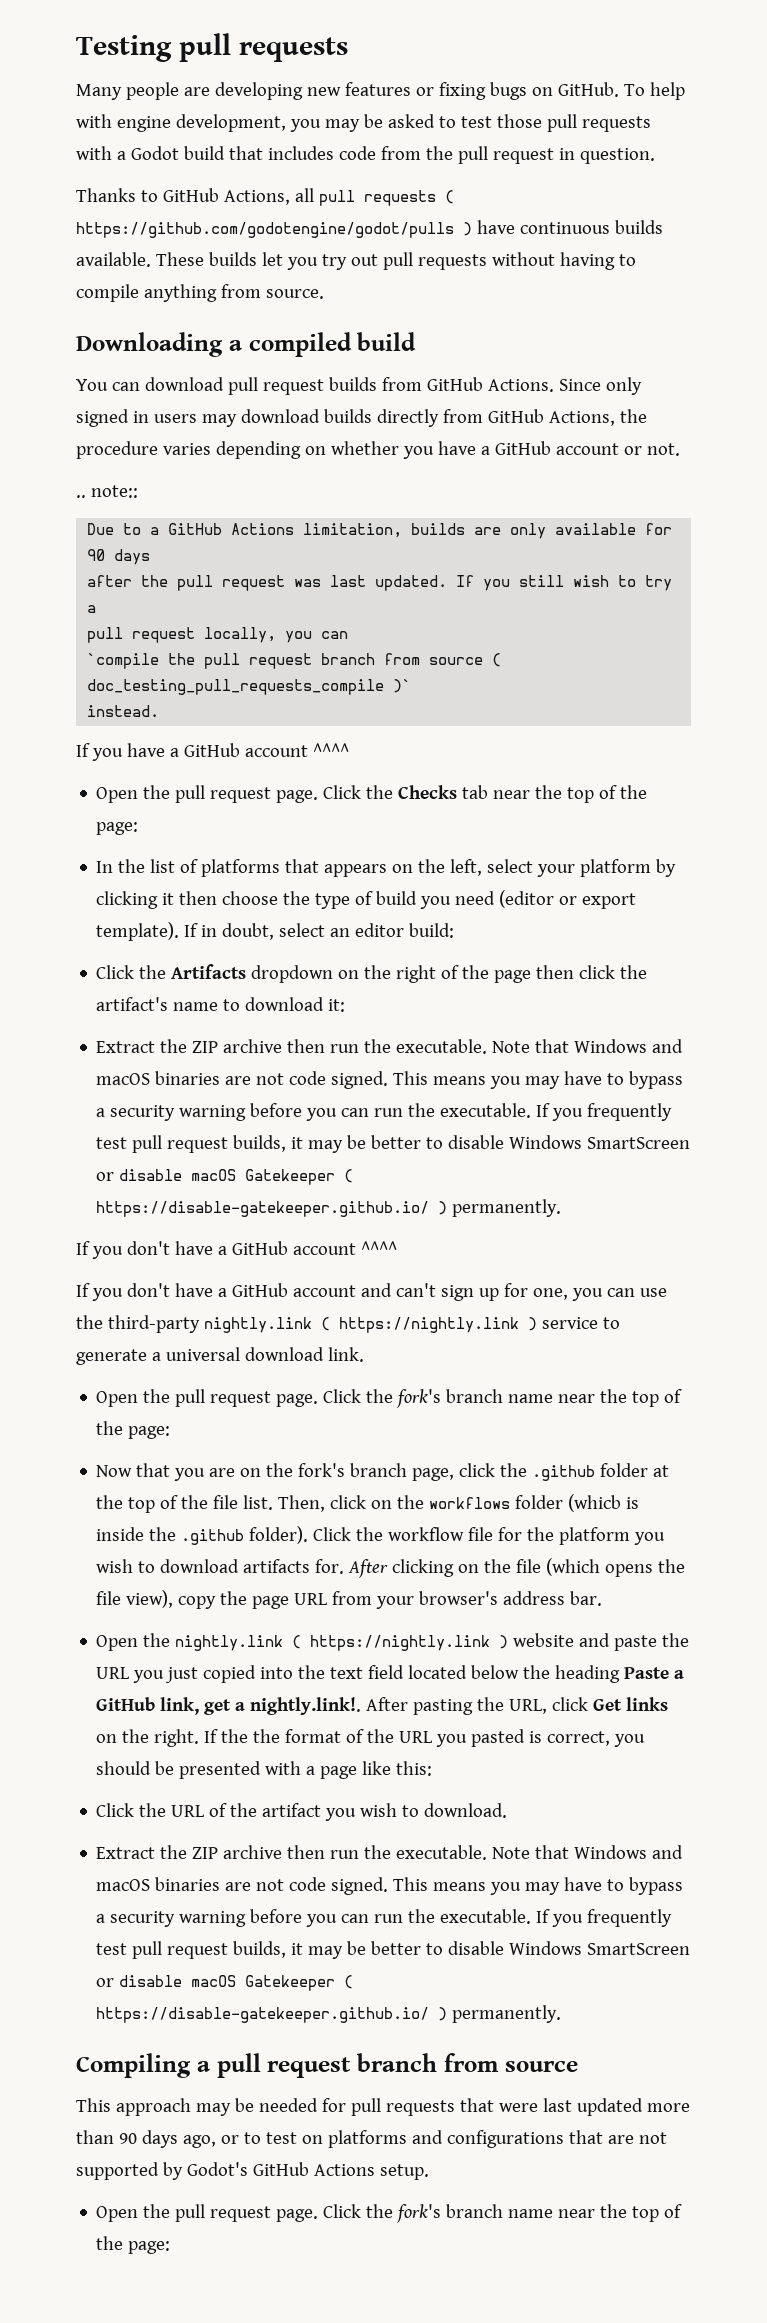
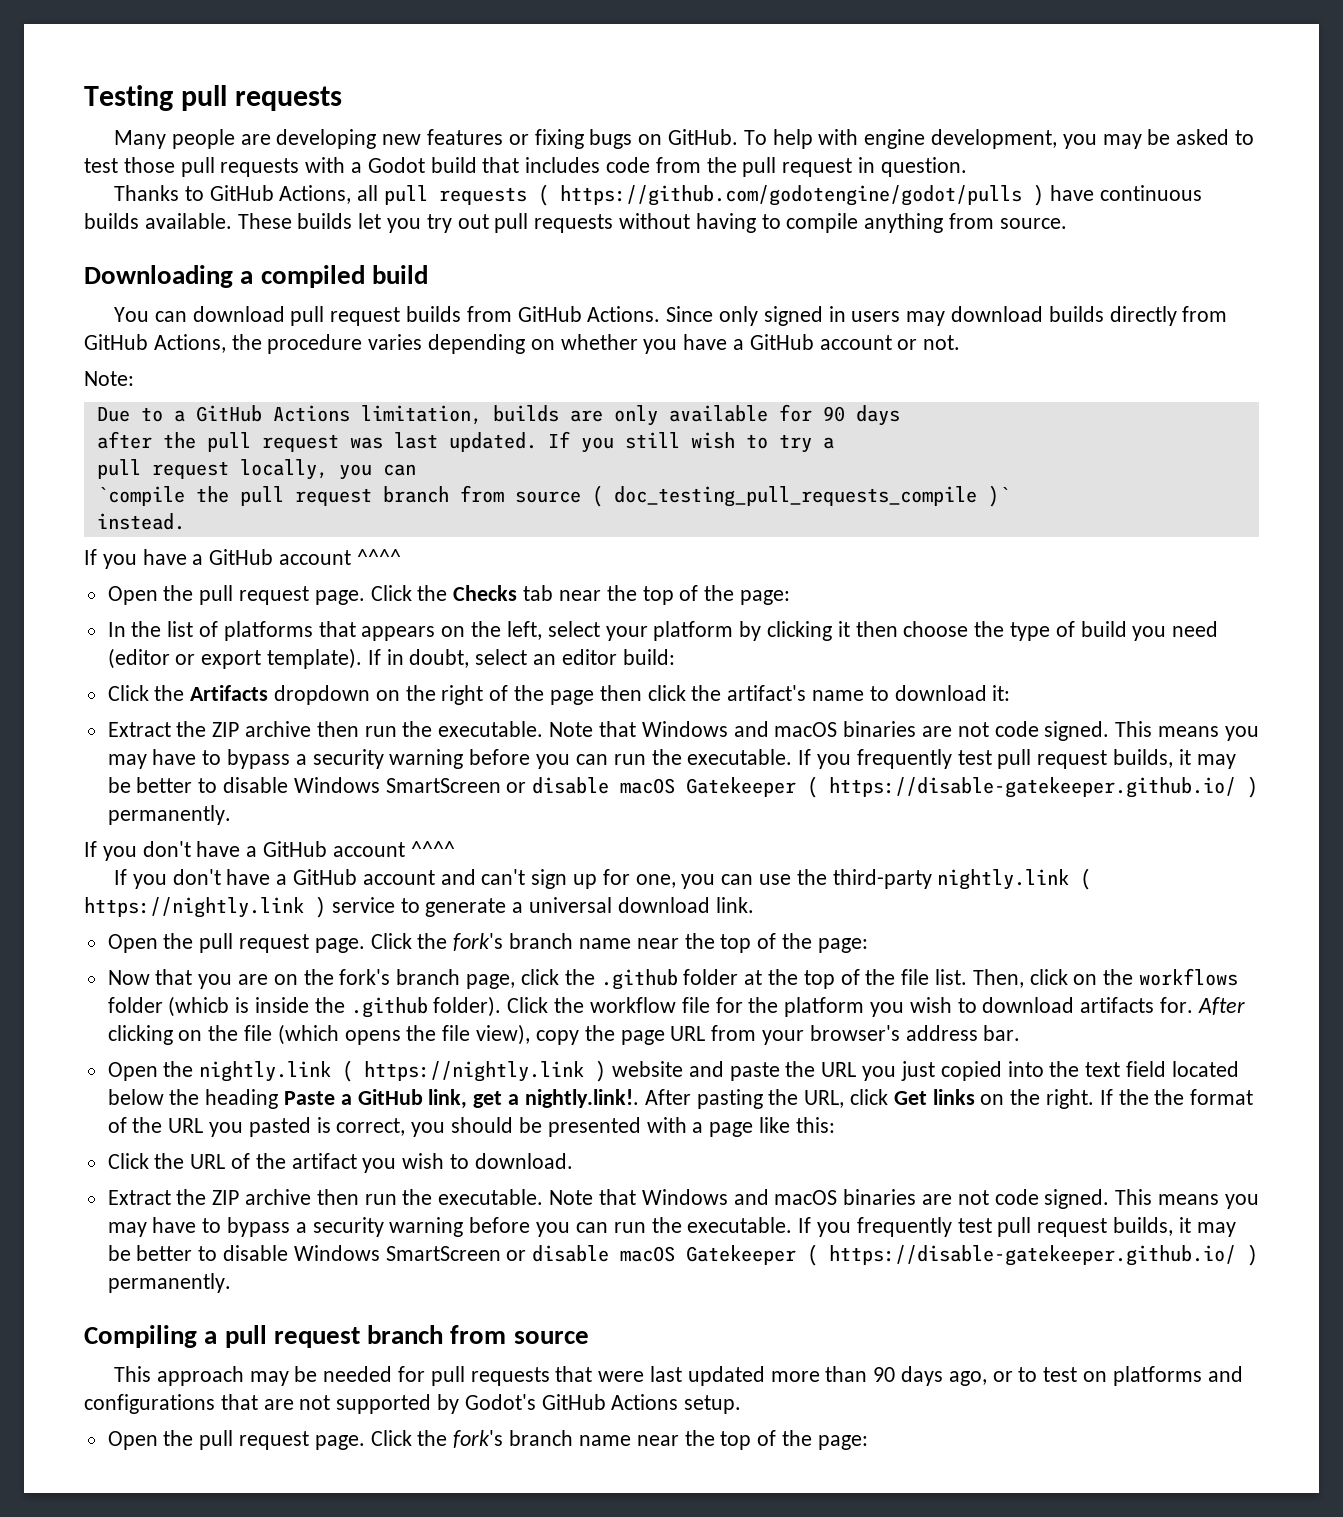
[76,485,138,498] .. note:: -> [84,371,134,386] Note:

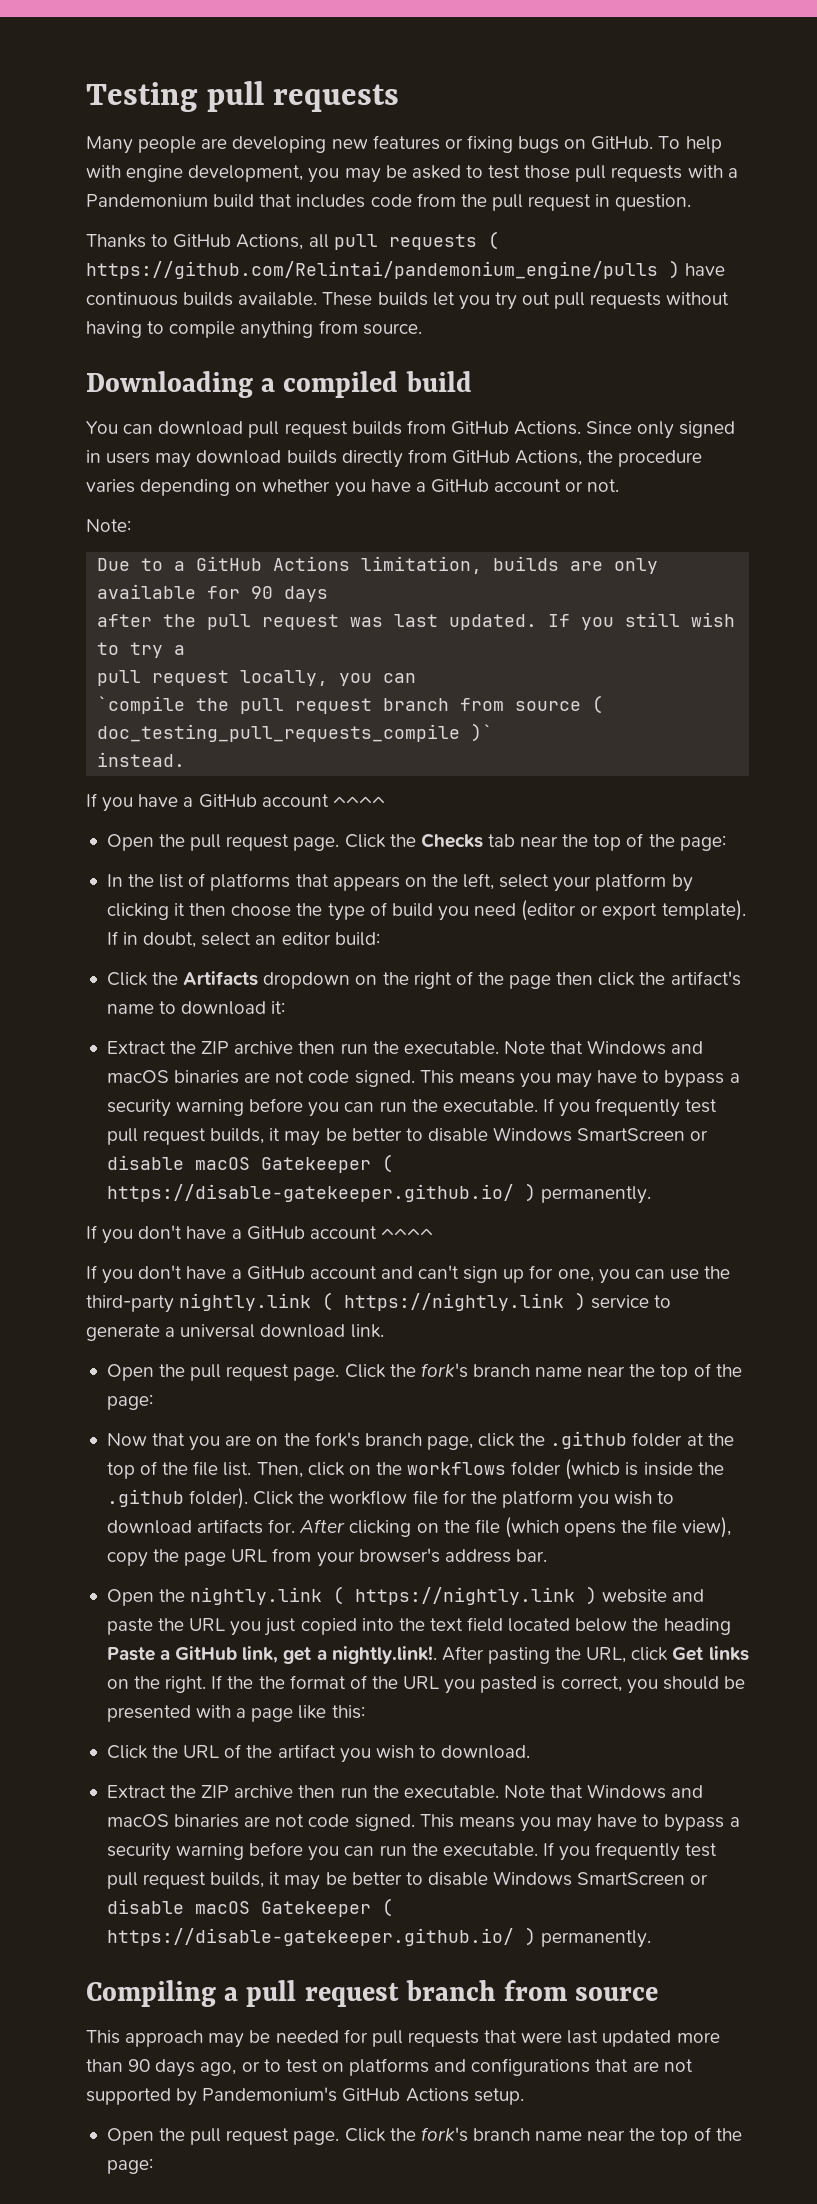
[367,157,425,173] Godot -> [86,194,208,207] Pandemonium
[559,185,1022,206] https://github.com/godotengine/godot/pulls -> [86,261,658,279] https://github.com/Relintai/pandemonium_engine/pulls
[464,1394,536,1410] Godot's -> [202,2087,338,2102] Pandemonium's

